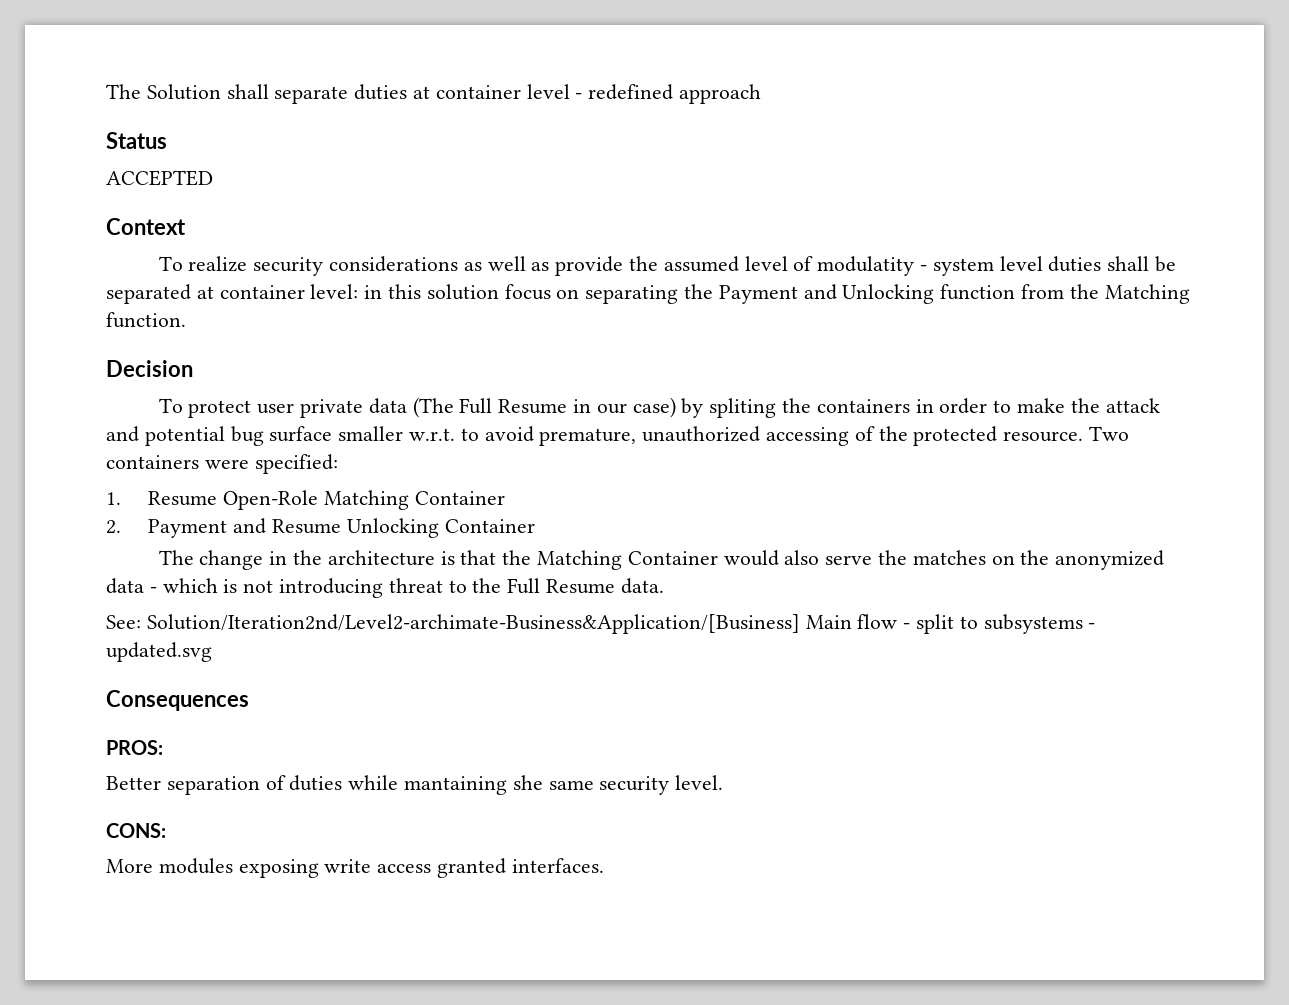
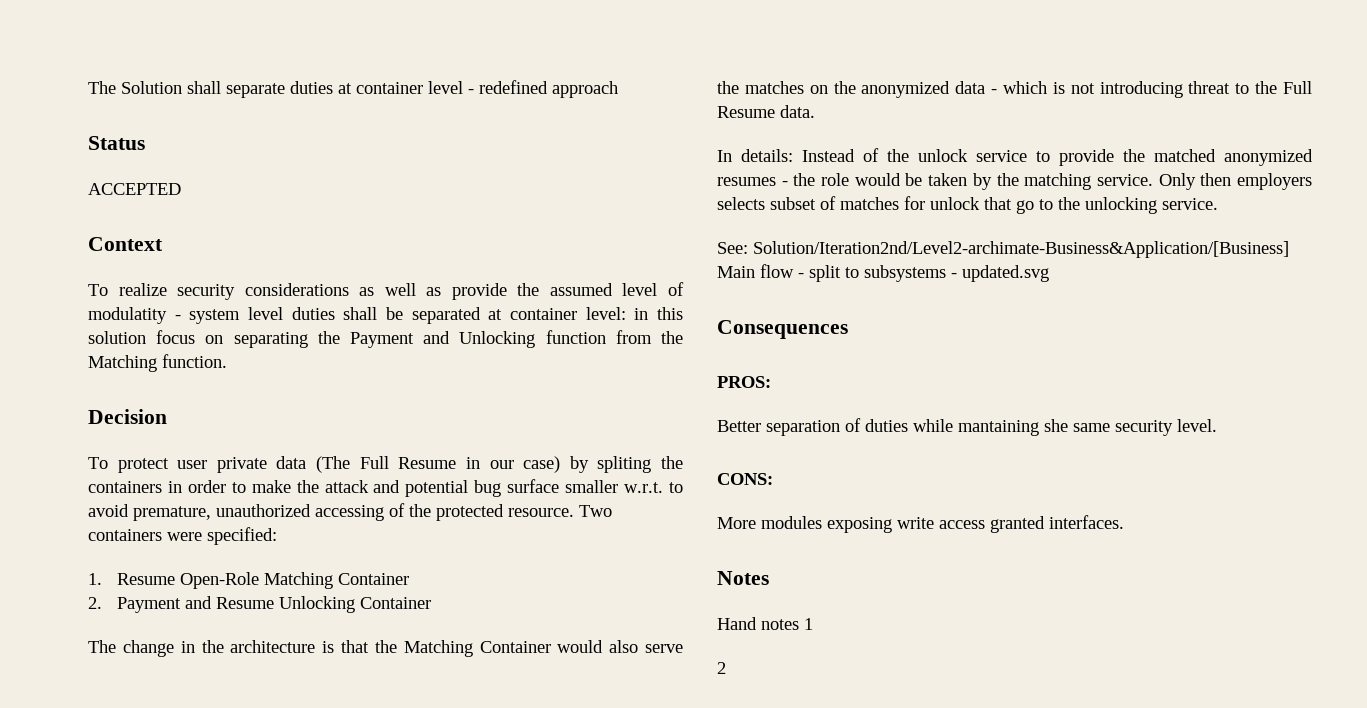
(664, 586) none -> [717,148,1313,166] [717,173,1312,190] [717,196,1218,214] // In details: Instead of the unlock service to provide the matched anonymized resumes - the role would be taken by the matching service. Only then employers selects subset of matches for unlock that go to the unlocking service.
(604, 865) none -> [717,571,769,585] [717,617,813,630] [717,662,726,674] // Notes // Hand notes 1 // 2

